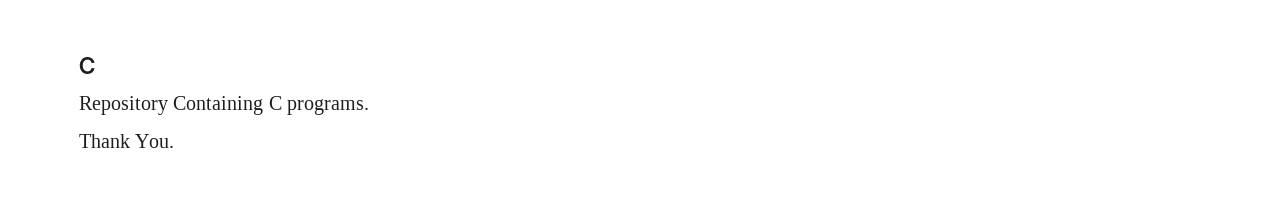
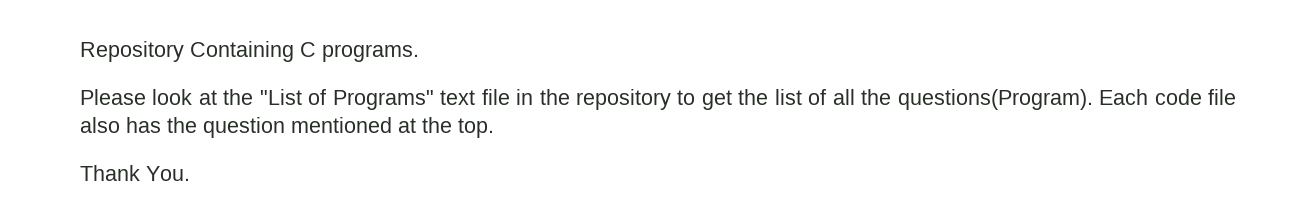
[79,57,95,74] C // -> (80, 51) none
(370, 107) none -> [80,89,1237,110] [80,117,494,138] // Please look at the "List of Programs" text file in the repository to get the list of all the questions(Program). Each code file also has the question mentioned at the top.

